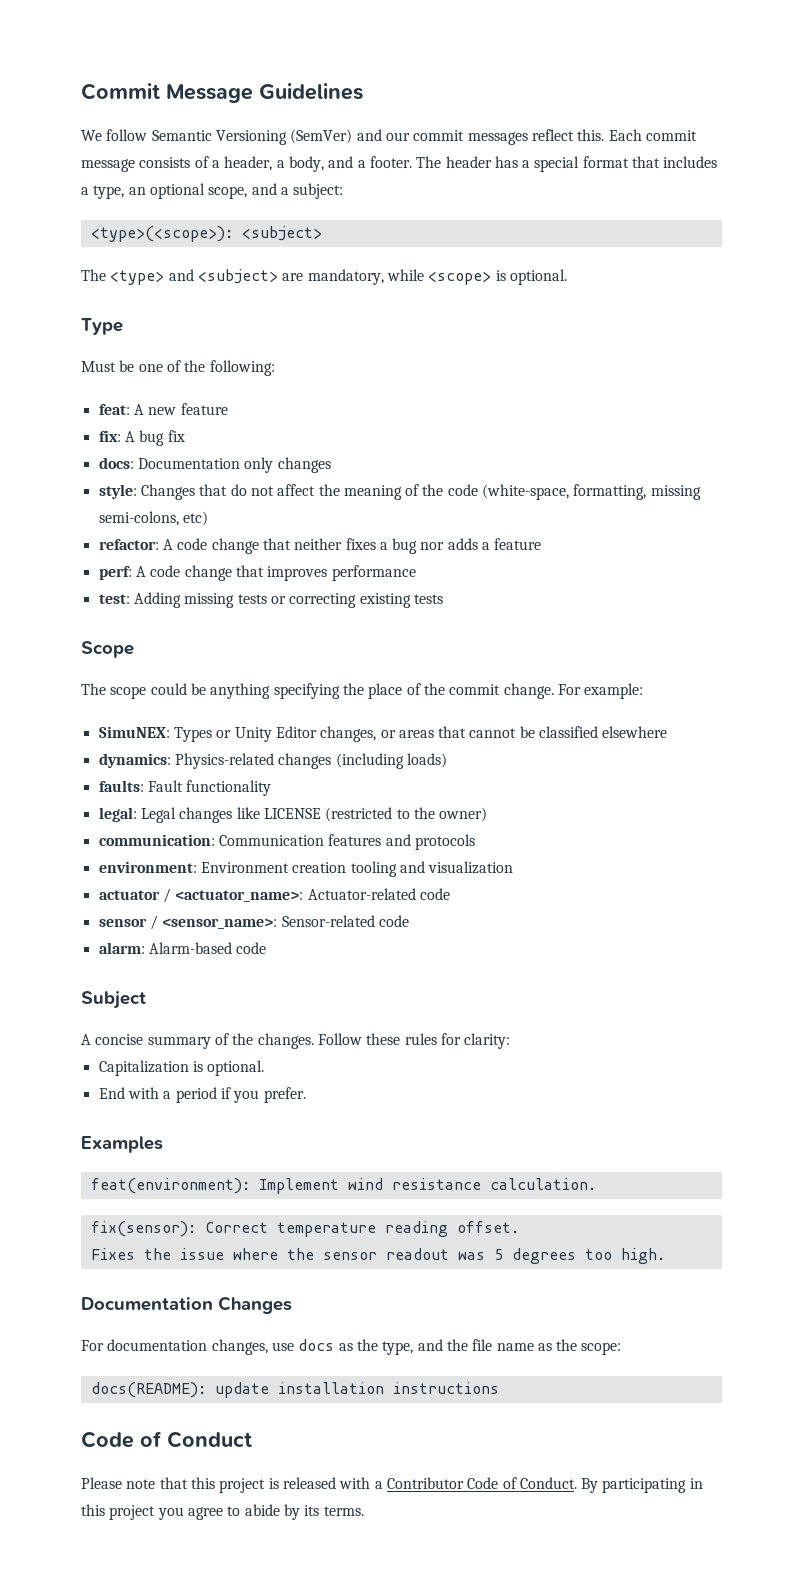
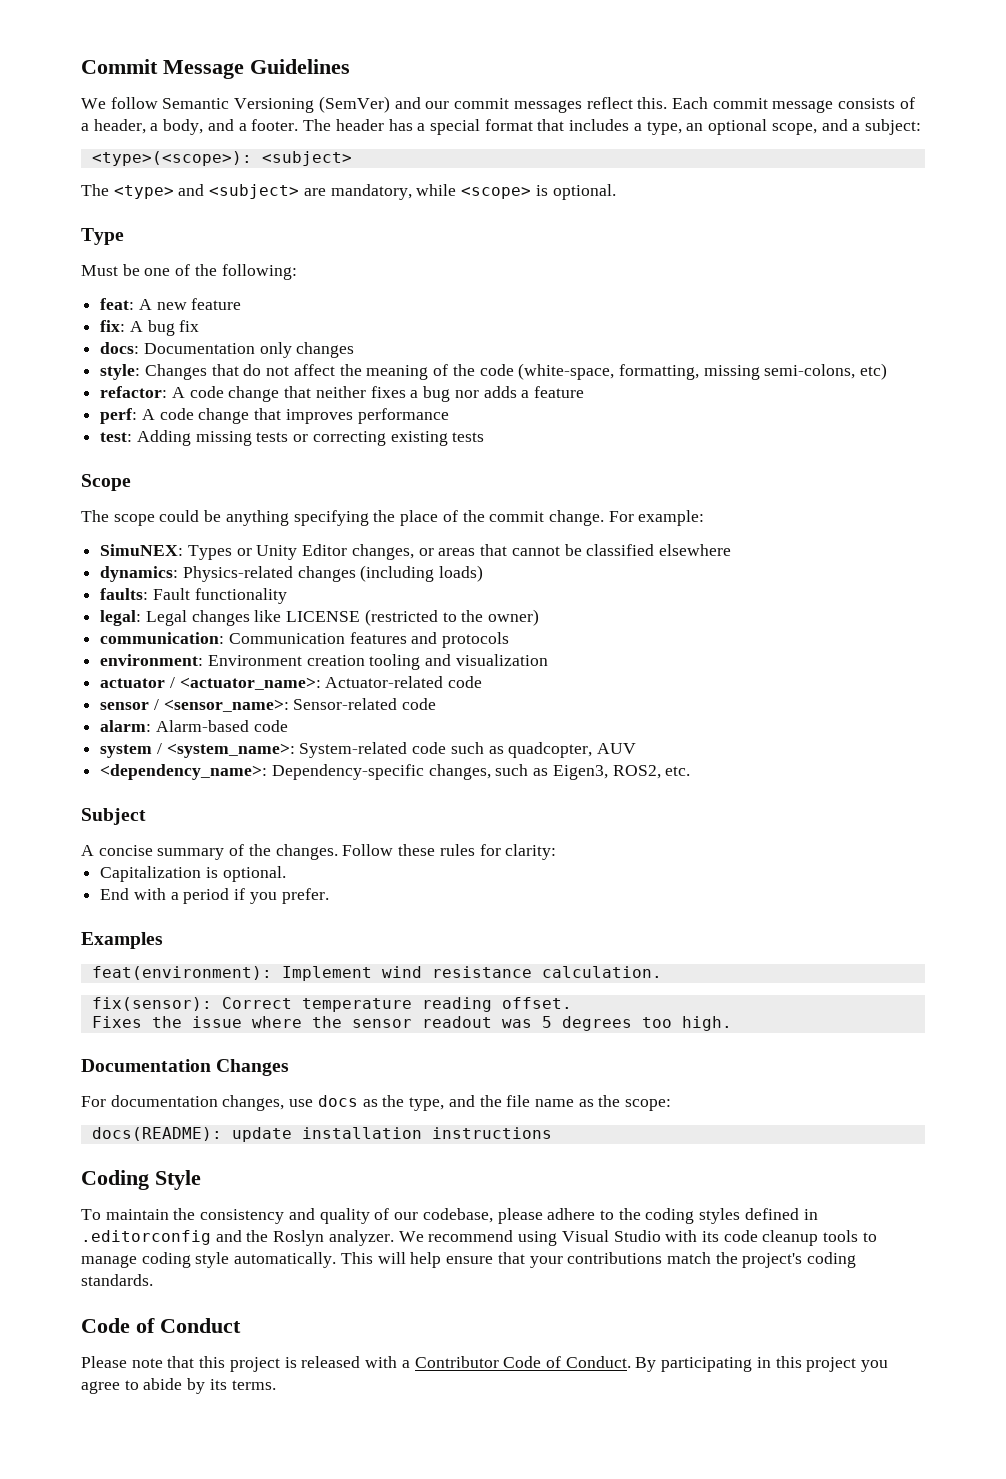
(267, 948) none -> [100,742,637,758] [100,764,691,780] // system / <system_name>: System-related code such as quadcopter, AUV // <dependency_name>: Dependency-specific changes, such as Eigen3, ROS2, etc.
(499, 1388) none -> [81,1170,201,1190] [81,1208,818,1224] [81,1230,877,1246] [81,1252,857,1268] [81,1274,153,1286] // Coding Style // To maintain the consistency and quality of our codebase, please adhere to the coding styles defined in .editorconfig and the Roslyn analyzer. We recommend using Visual Studio with its code cleanup tools to manage coding style automatically. This will help ensure that your contributions match the project's coding standards.

